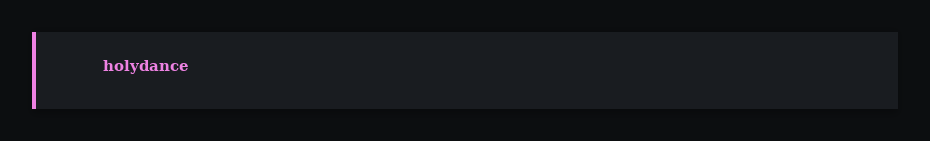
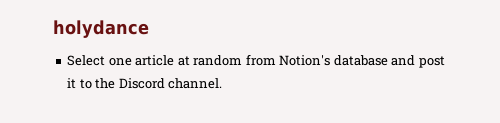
(189, 67) none -> [67,54,445,68] [67,78,223,89] // Select one article at random from Notion's database and post it to the Discord channel.

